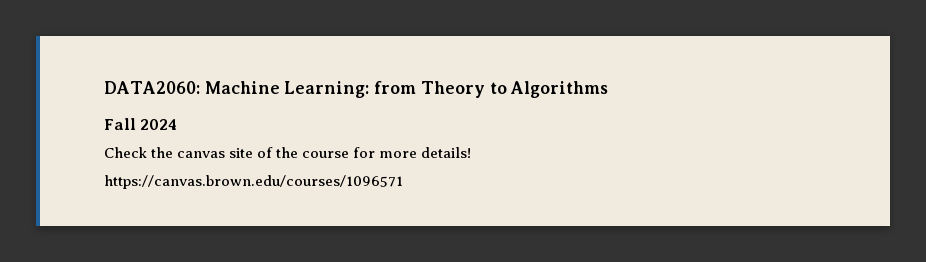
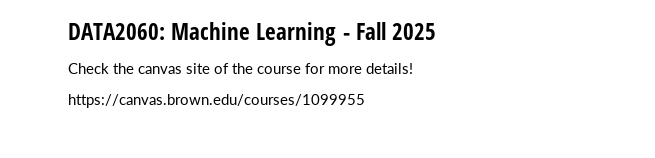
[284,81,609,98] [104,118,178,130] Learning: from Theory to Algorithms // Fall 2024 -> [256,22,437,46] Learning - Fall 2025
[104,175,403,189] https://canvas.brown.edu/courses/1096571 -> [68,94,365,108] https://canvas.brown.edu/courses/1099955

